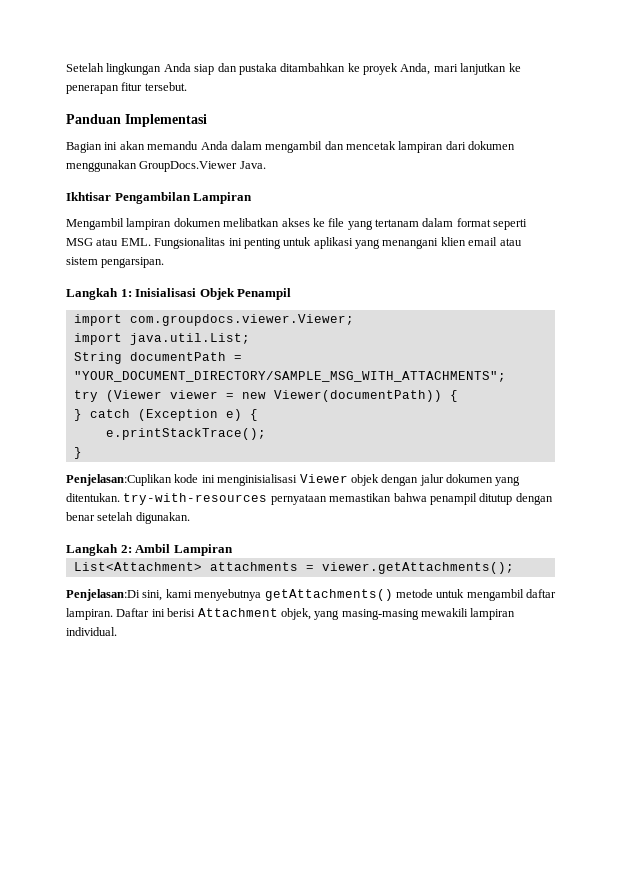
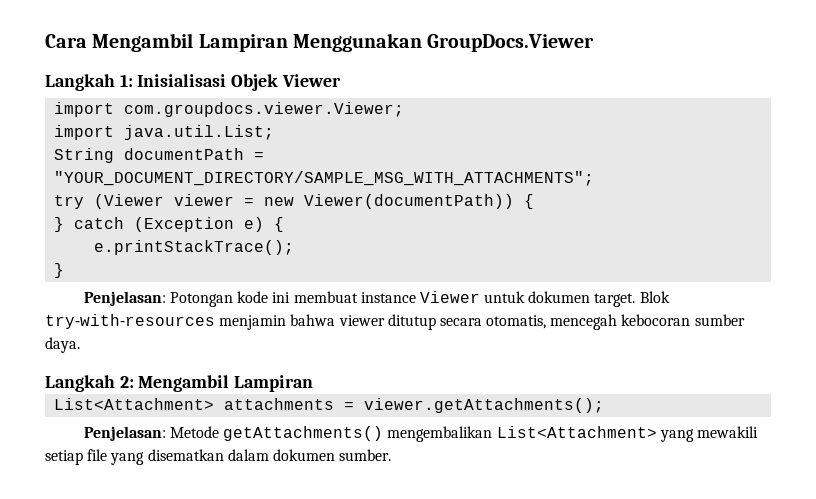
[66,63,521,75] [66,82,187,94] [66,114,207,127] [66,141,516,153] [66,160,266,172] [66,192,253,204] [66,218,528,230] [66,237,522,249] [66,257,165,268] Setelah lingkungan Anda siap dan pustaka ditambahkan ke proyek Anda, mari lanjutkan ke penerapan fitur tersebut. // Panduan Implementasi // Bagian ini akan memandu Anda dalam mengambil dan mencetak lampiran dari dokumen menggunakan GroupDocs.Viewer Java. // Ikhtisar Pengambilan Lampiran // Mengambil lampiran dokumen melibatkan akses ke file yang tertanam dalam format seperti MSG atau EML. Fungsionalitas ini penting untuk aplikasi yang menangani klien email atau sistem pengarsipan. -> [45,33,595,52] Cara Mengambil Lampiran Menggunakan GroupDocs.Viewer
[237,288,292,300] Penampil -> [281,74,341,87] Viewer
[66,474,521,486] [66,493,553,505] [66,512,190,524] Penjelasan:Cuplikan kode ini menginisialisasi Viewer objek dengan jalur dokumen yang ditentukan. try-with-resources pernyataan memastikan bahwa penampil ditutup dengan benar setelah digunakan. -> [83,291,670,307] [45,314,745,330] [45,337,80,353] Penjelasan: Potongan kode ini membuat instance Viewer untuk dokumen target. Blok try‑with‑resources menjamin bahwa viewer ditutup secara otomatis, mencegah kebocoran sumber daya.
[135,544,171,553] Ambil -> [138,375,230,392] Mengambil
[66,589,556,601] [66,608,516,620] [66,627,117,636] Penjelasan:Di sini, kami menyebutnya getAttachments() metode untuk mengambil daftar lampiran. Daftar ini berisi Attachment objek, yang masing-masing mewakili lampiran individual. -> [83,426,758,442] [45,449,392,465] Penjelasan: Metode getAttachments() mengembalikan List<Attachment> yang mewakili setiap file yang disematkan dalam dokumen sumber.

